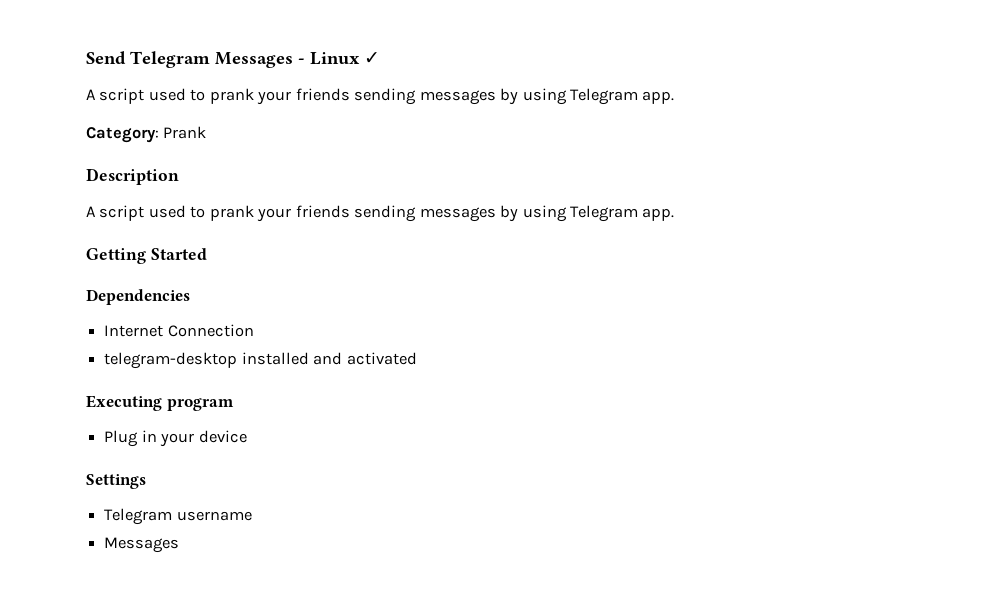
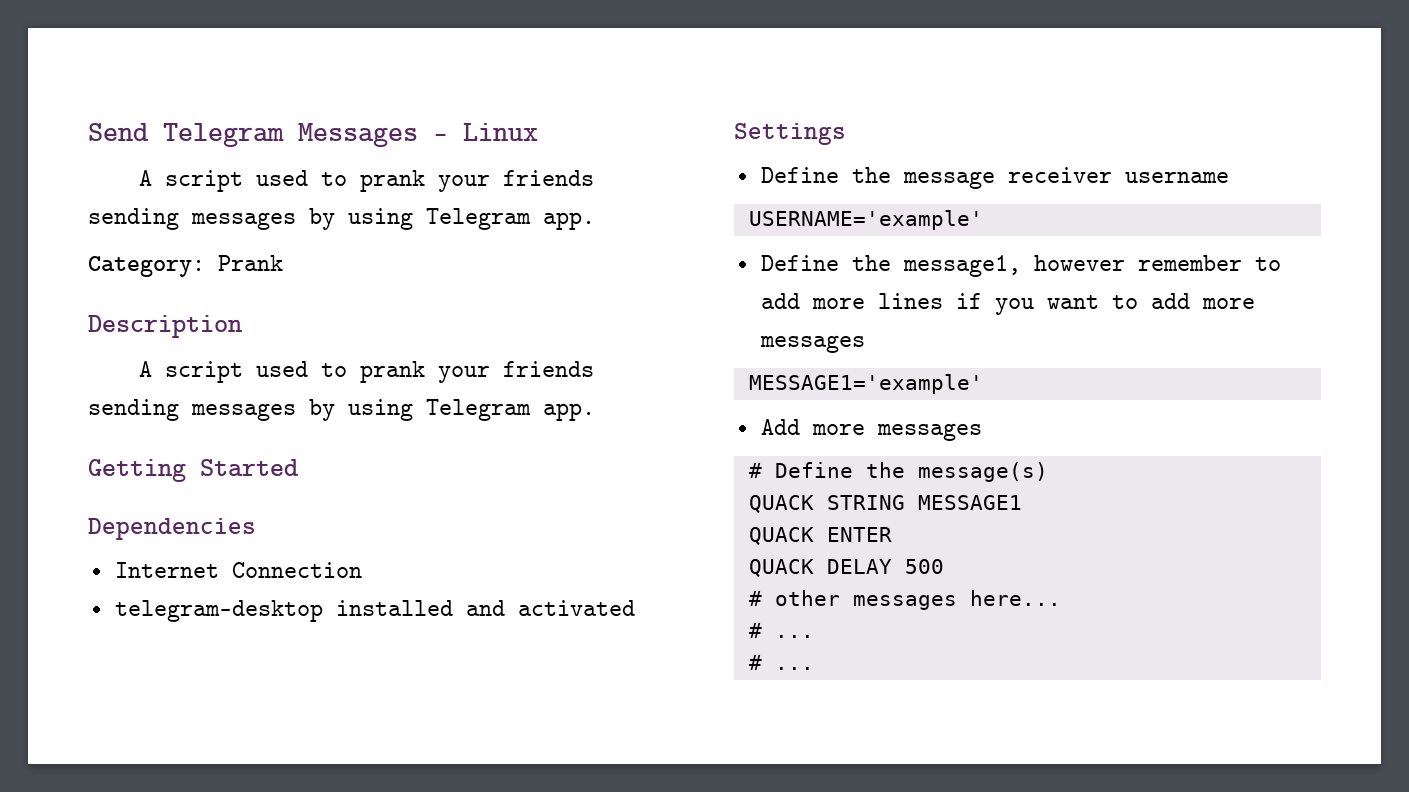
[364,52,380,64] ✓ -> (538, 132) none
[86,395,234,411] [104,430,247,447] [86,474,146,489] [104,508,252,525] [104,537,180,553] Executing program // Plug in your device // Settings // Telegram username // Messages -> [734,123,846,145] [760,167,1229,189] [748,210,983,230] [760,255,1281,277] [760,293,1255,315] [759,335,865,353] [748,374,983,394] [760,419,982,441] [748,462,1048,482] [748,495,1022,513] [748,527,892,545] [748,559,944,577] [748,590,1061,610] [748,623,814,638] [748,655,814,670] Settings // Define the message receiver username // USERNAME='example' // Define the message1, however remember to add more lines if you want to add more messages // MESSAGE1='example' // Add more messages // # Define the message(s) // QUACK STRING MESSAGE1 // QUACK ENTER // QUACK DELAY 500 // # other messages here... // # ... // # ...

